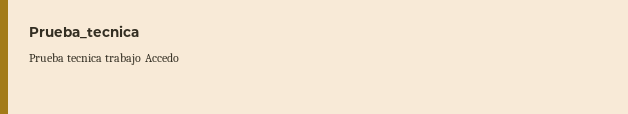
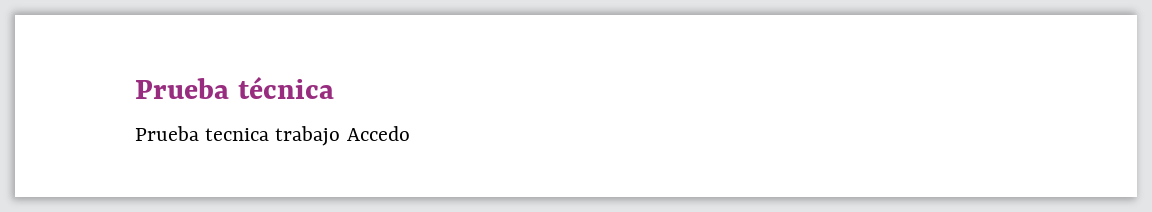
[29,25,139,39] Prueba_tecnica -> [135,76,334,99] Prueba técnica

